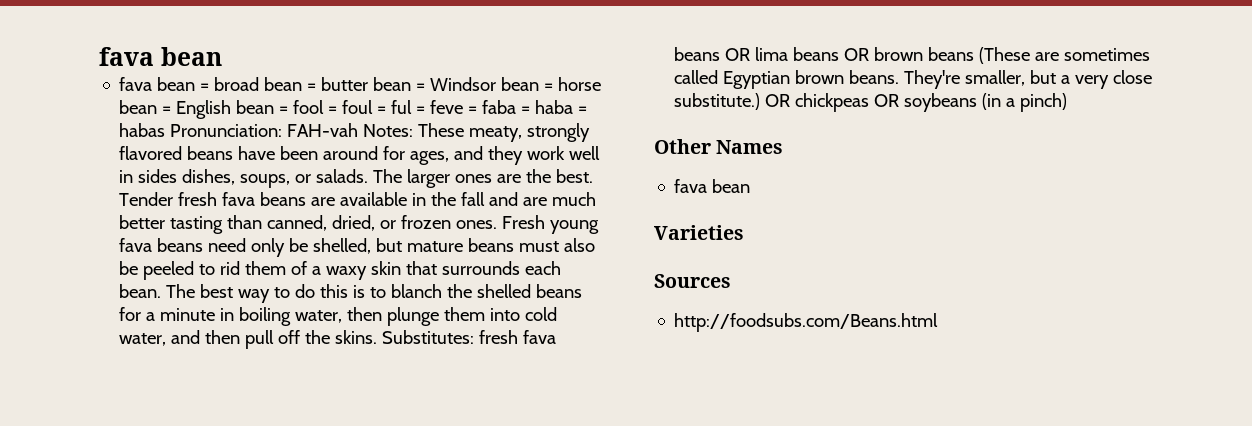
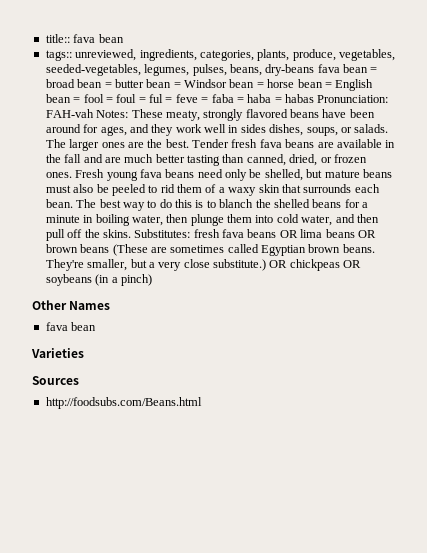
[99,47,222,66] fava bean // -> [45,34,124,43] [45,49,395,61] [45,64,315,76] title:: fava bean // tags:: unreviewed, ingredients, categories, plants, produce, vegetables, seeded-vegetables, legumes, pulses, beans, dry-beans

